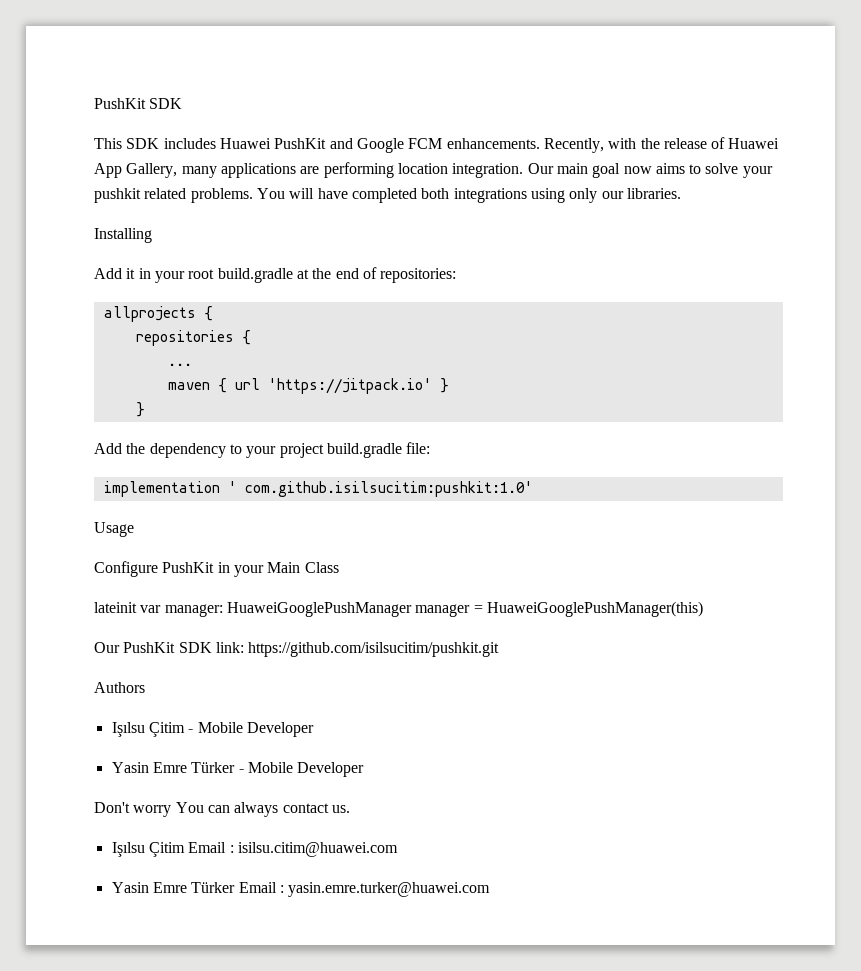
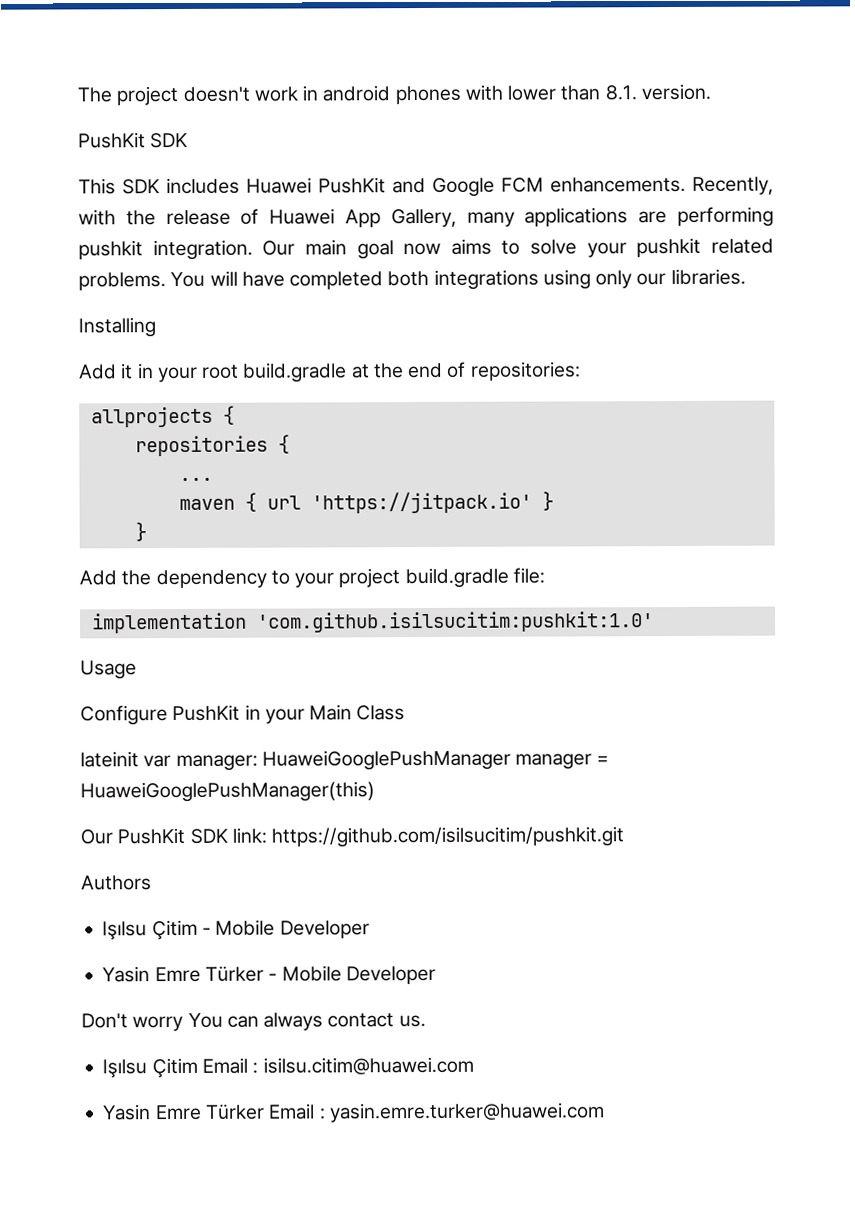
(94, 103) none -> [77,83,711,106] The project doesn't work in android phones with lower than 8.1. version. //
[397,163,448,174] location -> [78,240,143,260] pushkit
[227,481,533,497] ' com.github.isilsucitim:pushkit:1.0' -> [256,611,654,633] 'com.github.isilsucitim:pushkit:1.0'

